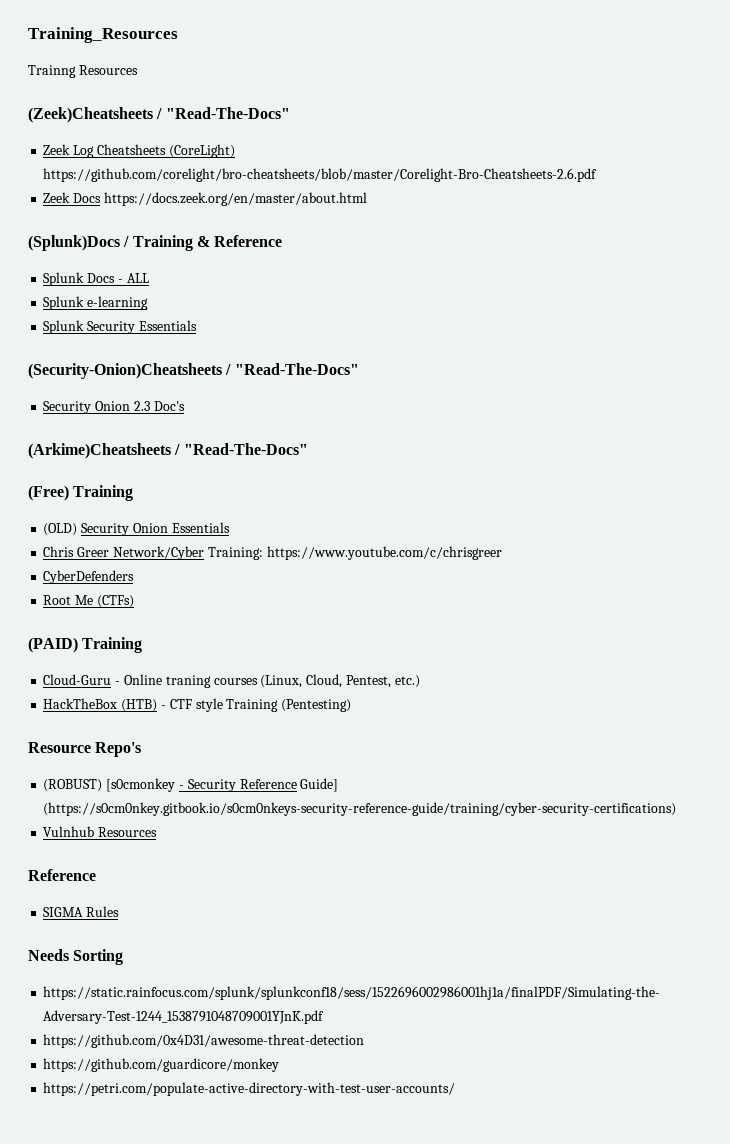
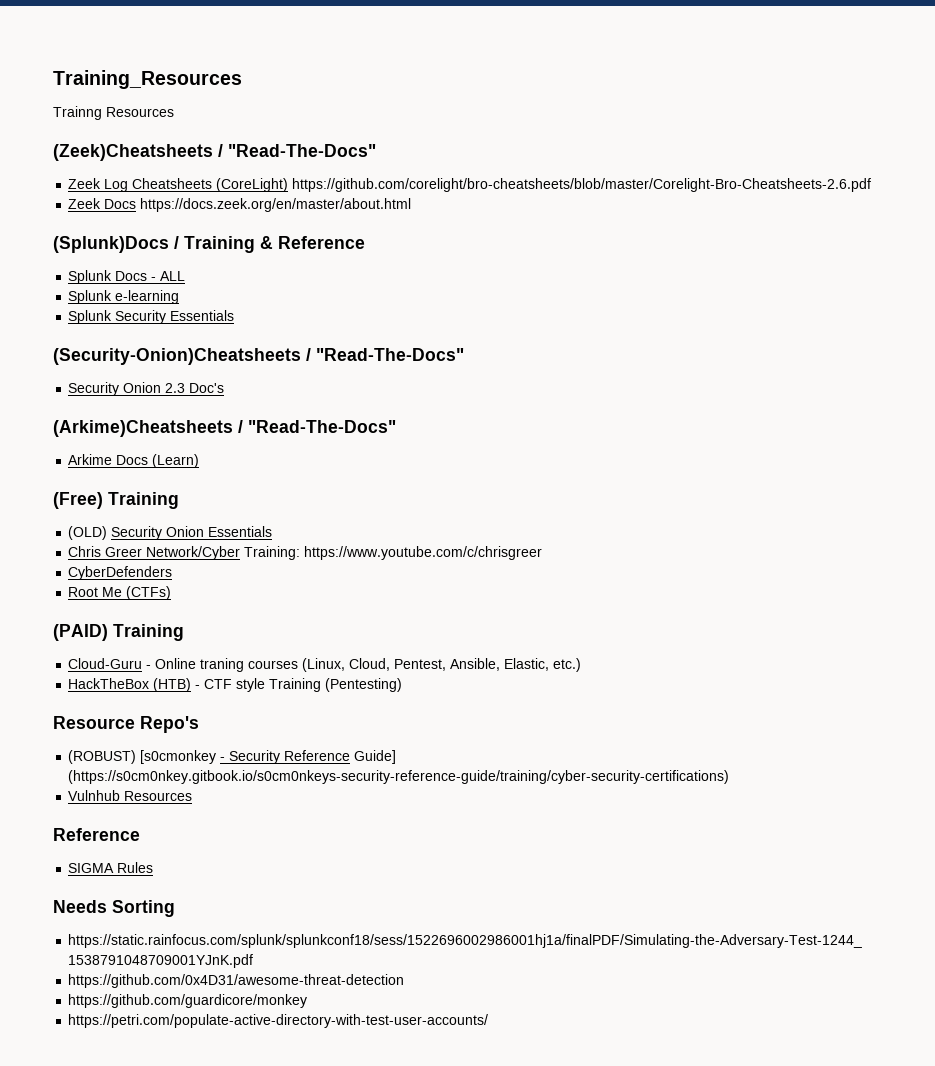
(308, 449) none -> [68,454,200,468] // Arkime Docs (Learn)
(391, 681) none -> [450,658,550,671] Ansible, Elastic,

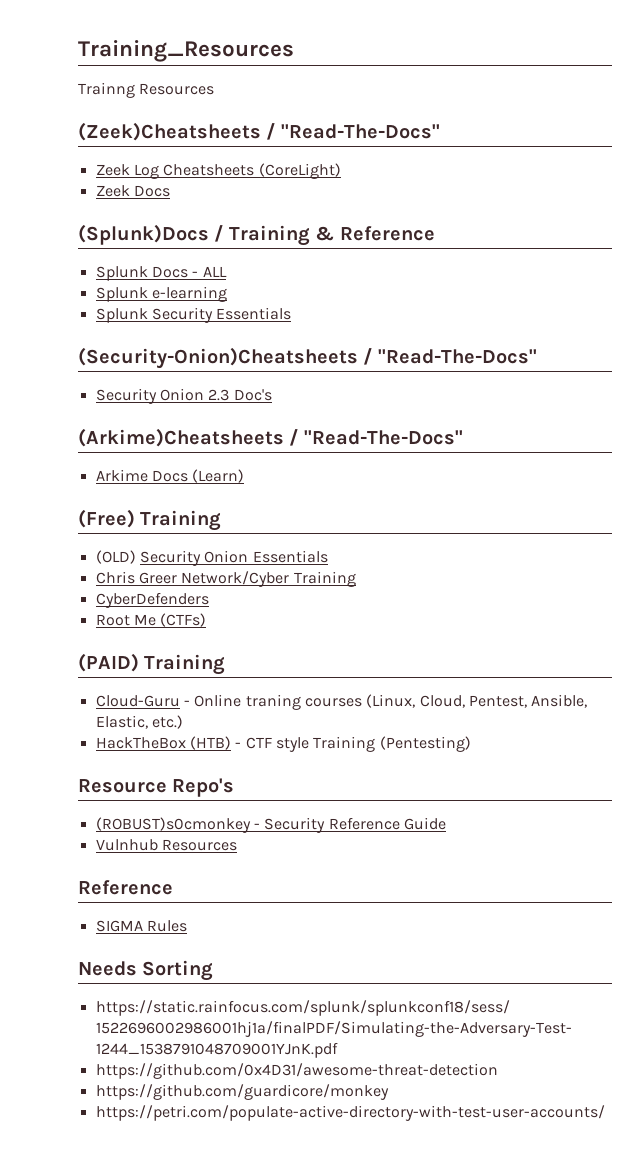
[292,178,872,192] https://github.com/corelight/bro-cheatsheets/blob/master/Corelight-Bro-Cheatsheets-2.6.pdf -> (341, 171) none
[140,198,412,212] https://docs.zeek.org/en/master/about.html -> (170, 191) none
[244,546,543,560] Training: https://www.youtube.com/c/chrisgreer -> [293,571,356,587] Training
[68,750,217,764] (ROBUST) [s0cmonkey -> [95,817,251,833] (ROBUST)s0cmonkey
[354,750,397,764] [68,770,730,784] Guide] (https://s0cm0nkey.gitbook.io/s0cm0nkeys-security-reference-guide/training/cyber-security-certifications) -> [403,817,446,830] Guide

